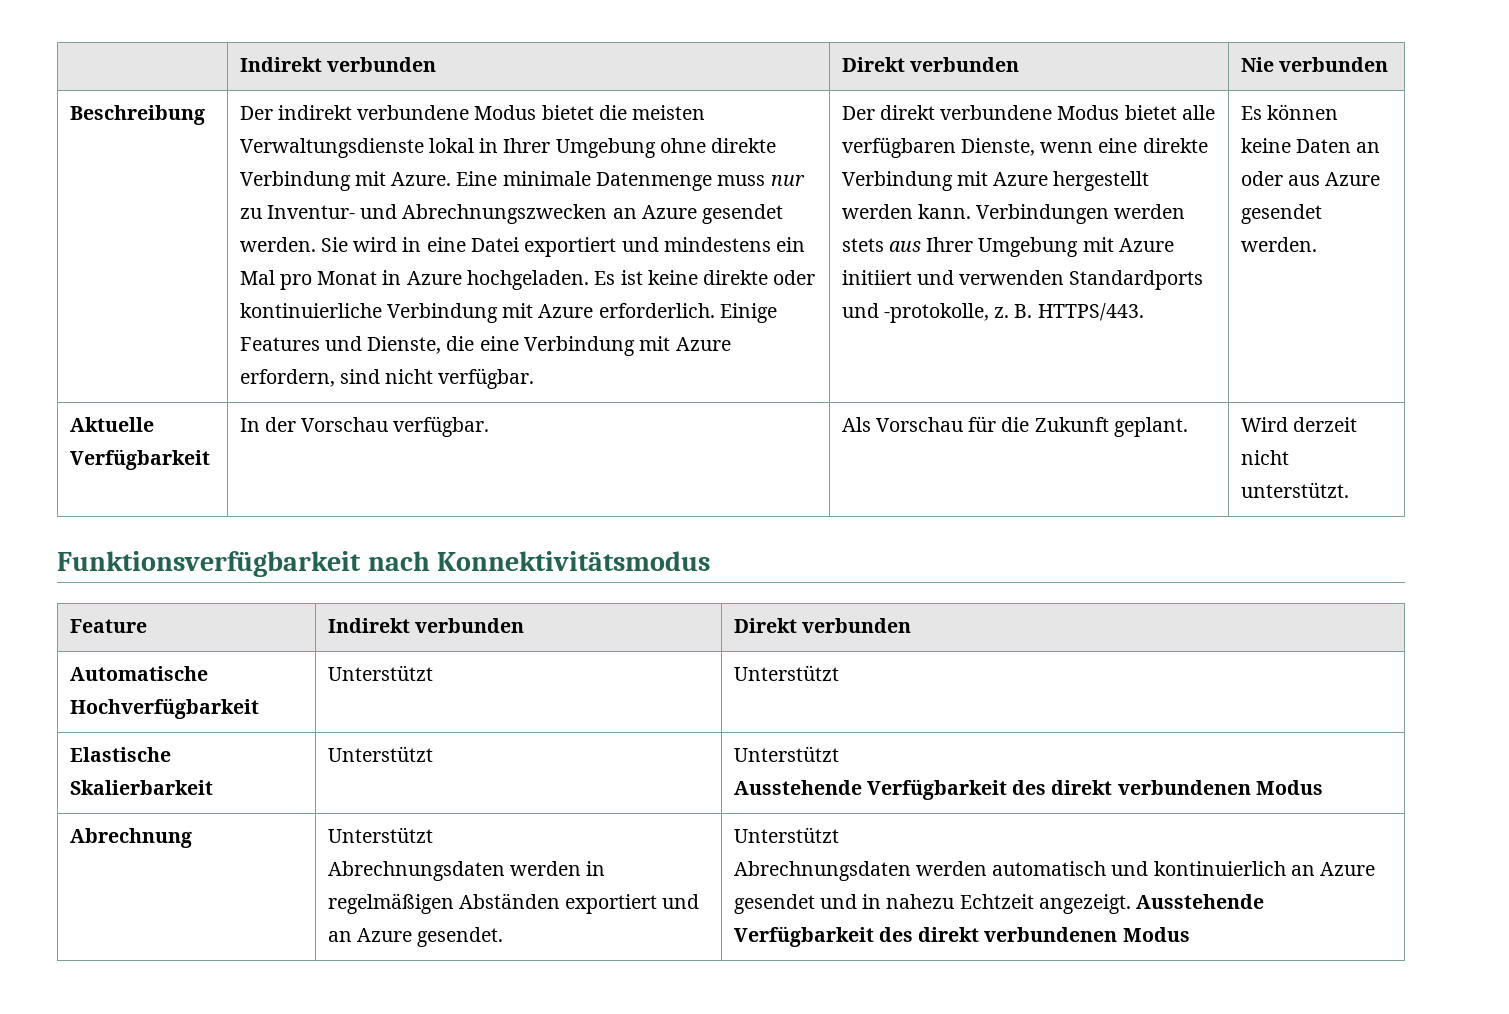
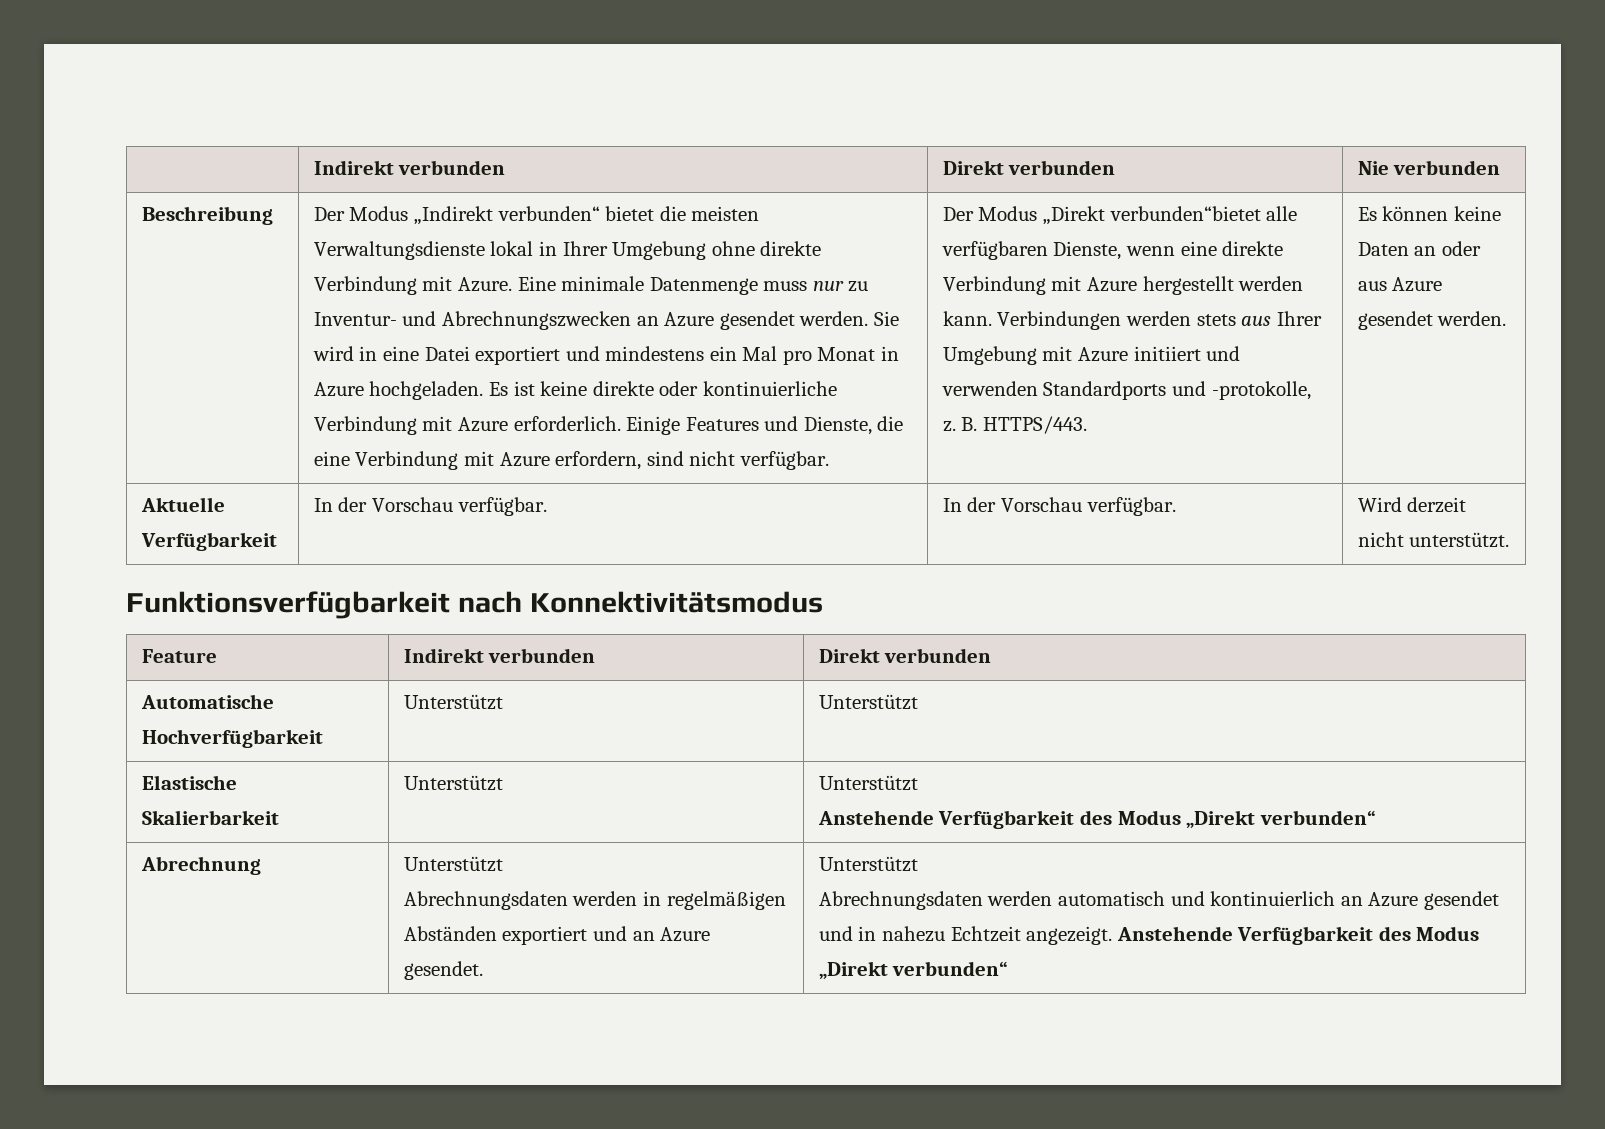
[277,105,537,120] indirekt verbundene Modus -> [349,206,600,225] Modus „Indirekt verbunden“
[879,105,1177,120] direkt verbundene Modus bietet -> [978,206,1261,225] Modus „Direkt verbunden“bietet
[841,416,1188,437] Als Vorschau für die Zukunft geplant. -> [942,497,1176,516] In der Vorschau verfügbar.
[733,779,1323,800] Ausstehende Verfügbarkeit des direkt verbundenen Modus -> [817,810,1375,829] Anstehende Verfügbarkeit des Modus „Direkt verbunden“
[1136,894,1265,909] [733,926,1190,947] Ausstehende Verfügbarkeit des direkt verbundenen Modus -> [1116,926,1480,945] [818,961,1008,980] Anstehende Verfügbarkeit des Modus „Direkt verbunden“

